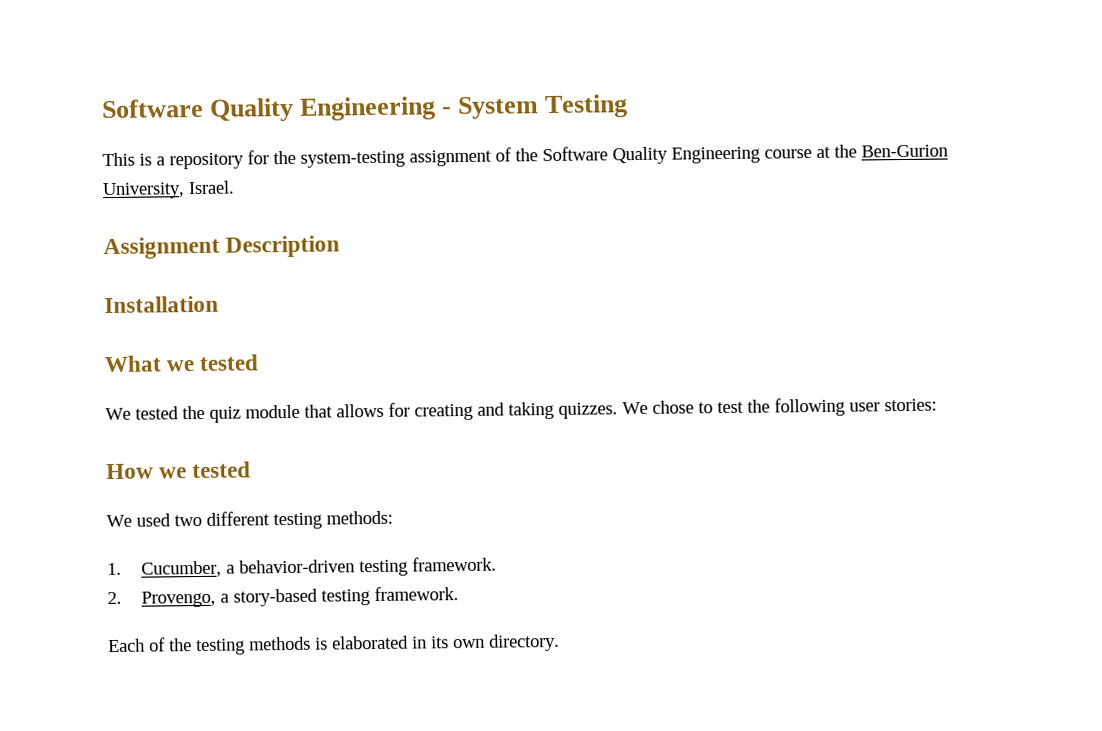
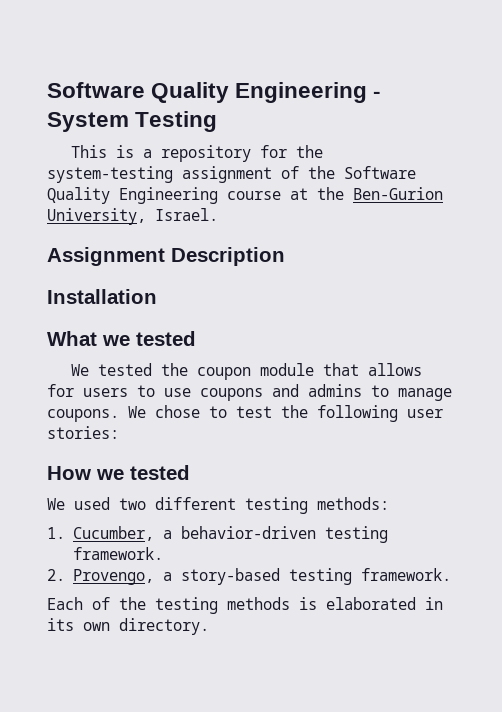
[209,406,241,423] quiz -> [196,367,251,380] coupon
[414,401,618,421] creating and taking quizzes. -> [83,384,452,401] [47,409,119,422] users to use coupons and admins to manage coupons.

